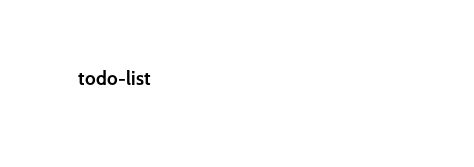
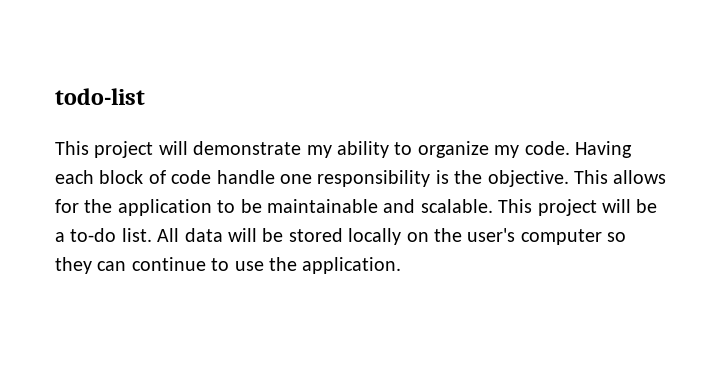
(151, 77) none -> [55,141,632,158] [55,170,667,187] [55,199,658,216] [55,228,627,245] [55,257,402,274] // This project will demonstrate my ability to organize my code. Having each block of code handle one responsibility is the objective. This allows for the application to be maintainable and scalable. This project will be a to-do list. All data will be stored locally on the user's computer so they can continue to use the application.

